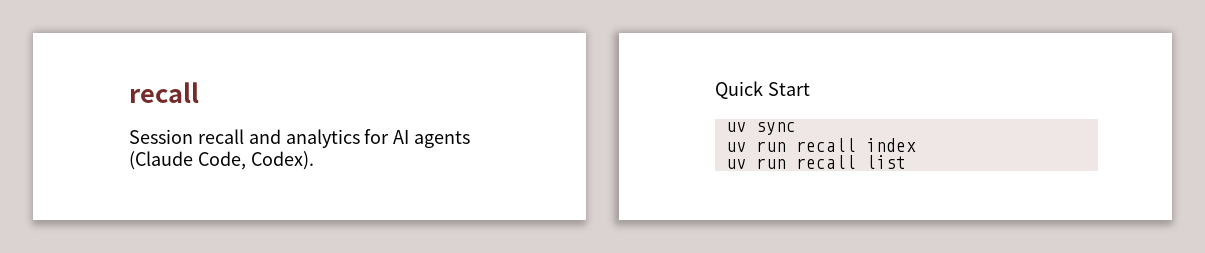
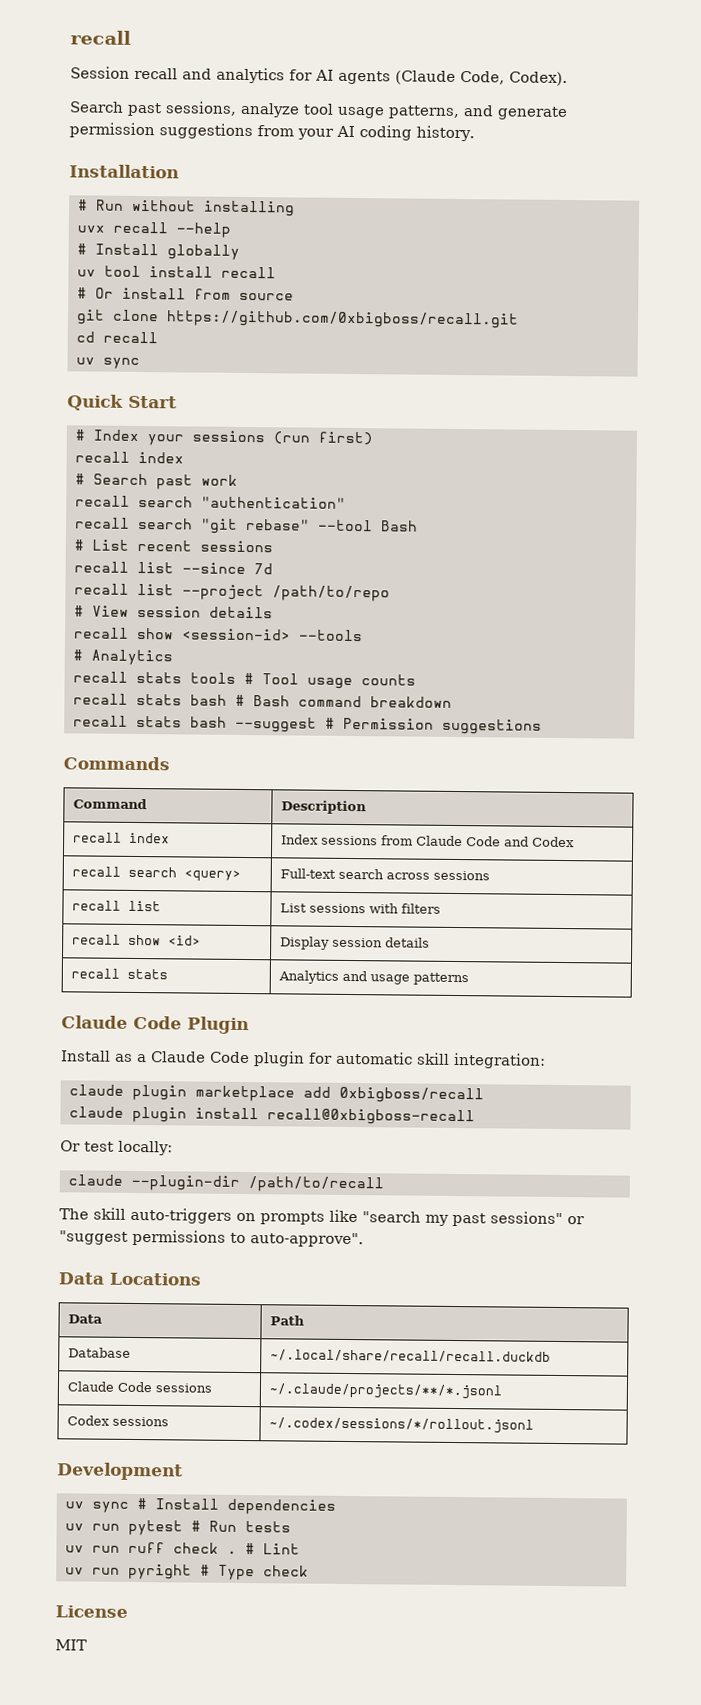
[715,81,810,99] [725,122,796,135] [725,138,916,152] [725,155,906,169] Quick Start // uv sync // uv run recall index // uv run recall list -> [69,101,568,121] [69,122,475,142] [69,164,179,179] [77,199,295,217] [76,221,231,238] [76,243,240,260] [76,265,276,279] [76,287,294,301] [75,309,519,329] [75,331,158,344] [75,357,140,369] [67,394,177,411] [74,429,373,446] [74,451,184,464] [74,473,238,490] [74,495,346,509] [74,517,418,534] [73,539,273,553] [73,561,273,575] [73,583,390,602] [73,605,273,619] [73,627,363,642] [72,649,173,666] [72,671,416,690] [72,693,452,708] [72,715,542,735] [63,756,170,771] [73,798,148,810] [281,800,368,815] [73,832,171,844] [281,834,576,848] [72,866,242,882] [280,868,491,881] [72,900,162,912] [280,903,442,914] [72,934,202,946] [280,936,431,950] [71,968,169,980] [278,970,470,986] [61,1015,249,1035] [61,1050,546,1069] [68,1084,484,1104] [68,1106,475,1126] [60,1140,173,1156] [67,1174,384,1193] [59,1207,585,1227] [59,1229,364,1248] [58,1272,202,1286] [68,1314,104,1324] [270,1315,306,1326] [68,1347,132,1358] [270,1349,552,1363] [67,1381,213,1393] [269,1383,503,1400] [67,1415,170,1427] [269,1417,535,1434] [57,1462,183,1481] [64,1498,336,1515] [64,1519,291,1536] [64,1541,300,1555] [64,1563,309,1581] [55,1605,128,1618] [55,1639,87,1651] Search past sessions, analyze tool usage patterns, and generate permission suggestions from your AI coding history. // Installation // # Run without installing // uvx recall --help // # Install globally // uv tool install recall // # Or install from source // git clone https://github.com/0xbigboss/recall.git // cd recall // uv sync // Quick Start // # Index your sessions (run first) // recall index // # Search past work // recall search "authentication" // recall search "git rebase" --tool Bash // # List recent sessions // recall list --since 7d // recall list --project /path/to/repo // # View session details // recall show <session-id> --tools // # Analytics // recall stats tools # Tool usage counts // recall stats bash # Bash command breakdown // recall stats bash --suggest # Permission suggestions // Commands // Command | Description // recall index | Index sessions from Claude Code and Codex // recall search <query> | Full-text search across sessions // recall list | List sessions with filters // recall show <id> | Display session details // recall stats | Analytics and usage patterns // Claude Code Plugin // Install as a Claude Code plugin for automatic skill integration: // claude plugin marketplace add 0xbigboss/recall // claude plugin install recall@0xbigboss-recall // Or test locally: // claude --plugin-dir /path/to/recall // The skill auto-triggers on prompts like "search my past sessions" or "suggest permissions to auto-approve". // Data Locations // Data | Path // Database | ~/.local/share/recall/recall.duckdb // Claude Code sessions | ~/.claude/projects/**/*.jsonl // Codex sessions | ~/.codex/sessions/*/rollout.jsonl // Development // uv sync # Install dependencies // uv run pytest # Run tests // uv run ruff check . # Lint // uv run pyright # Type check // License // MIT

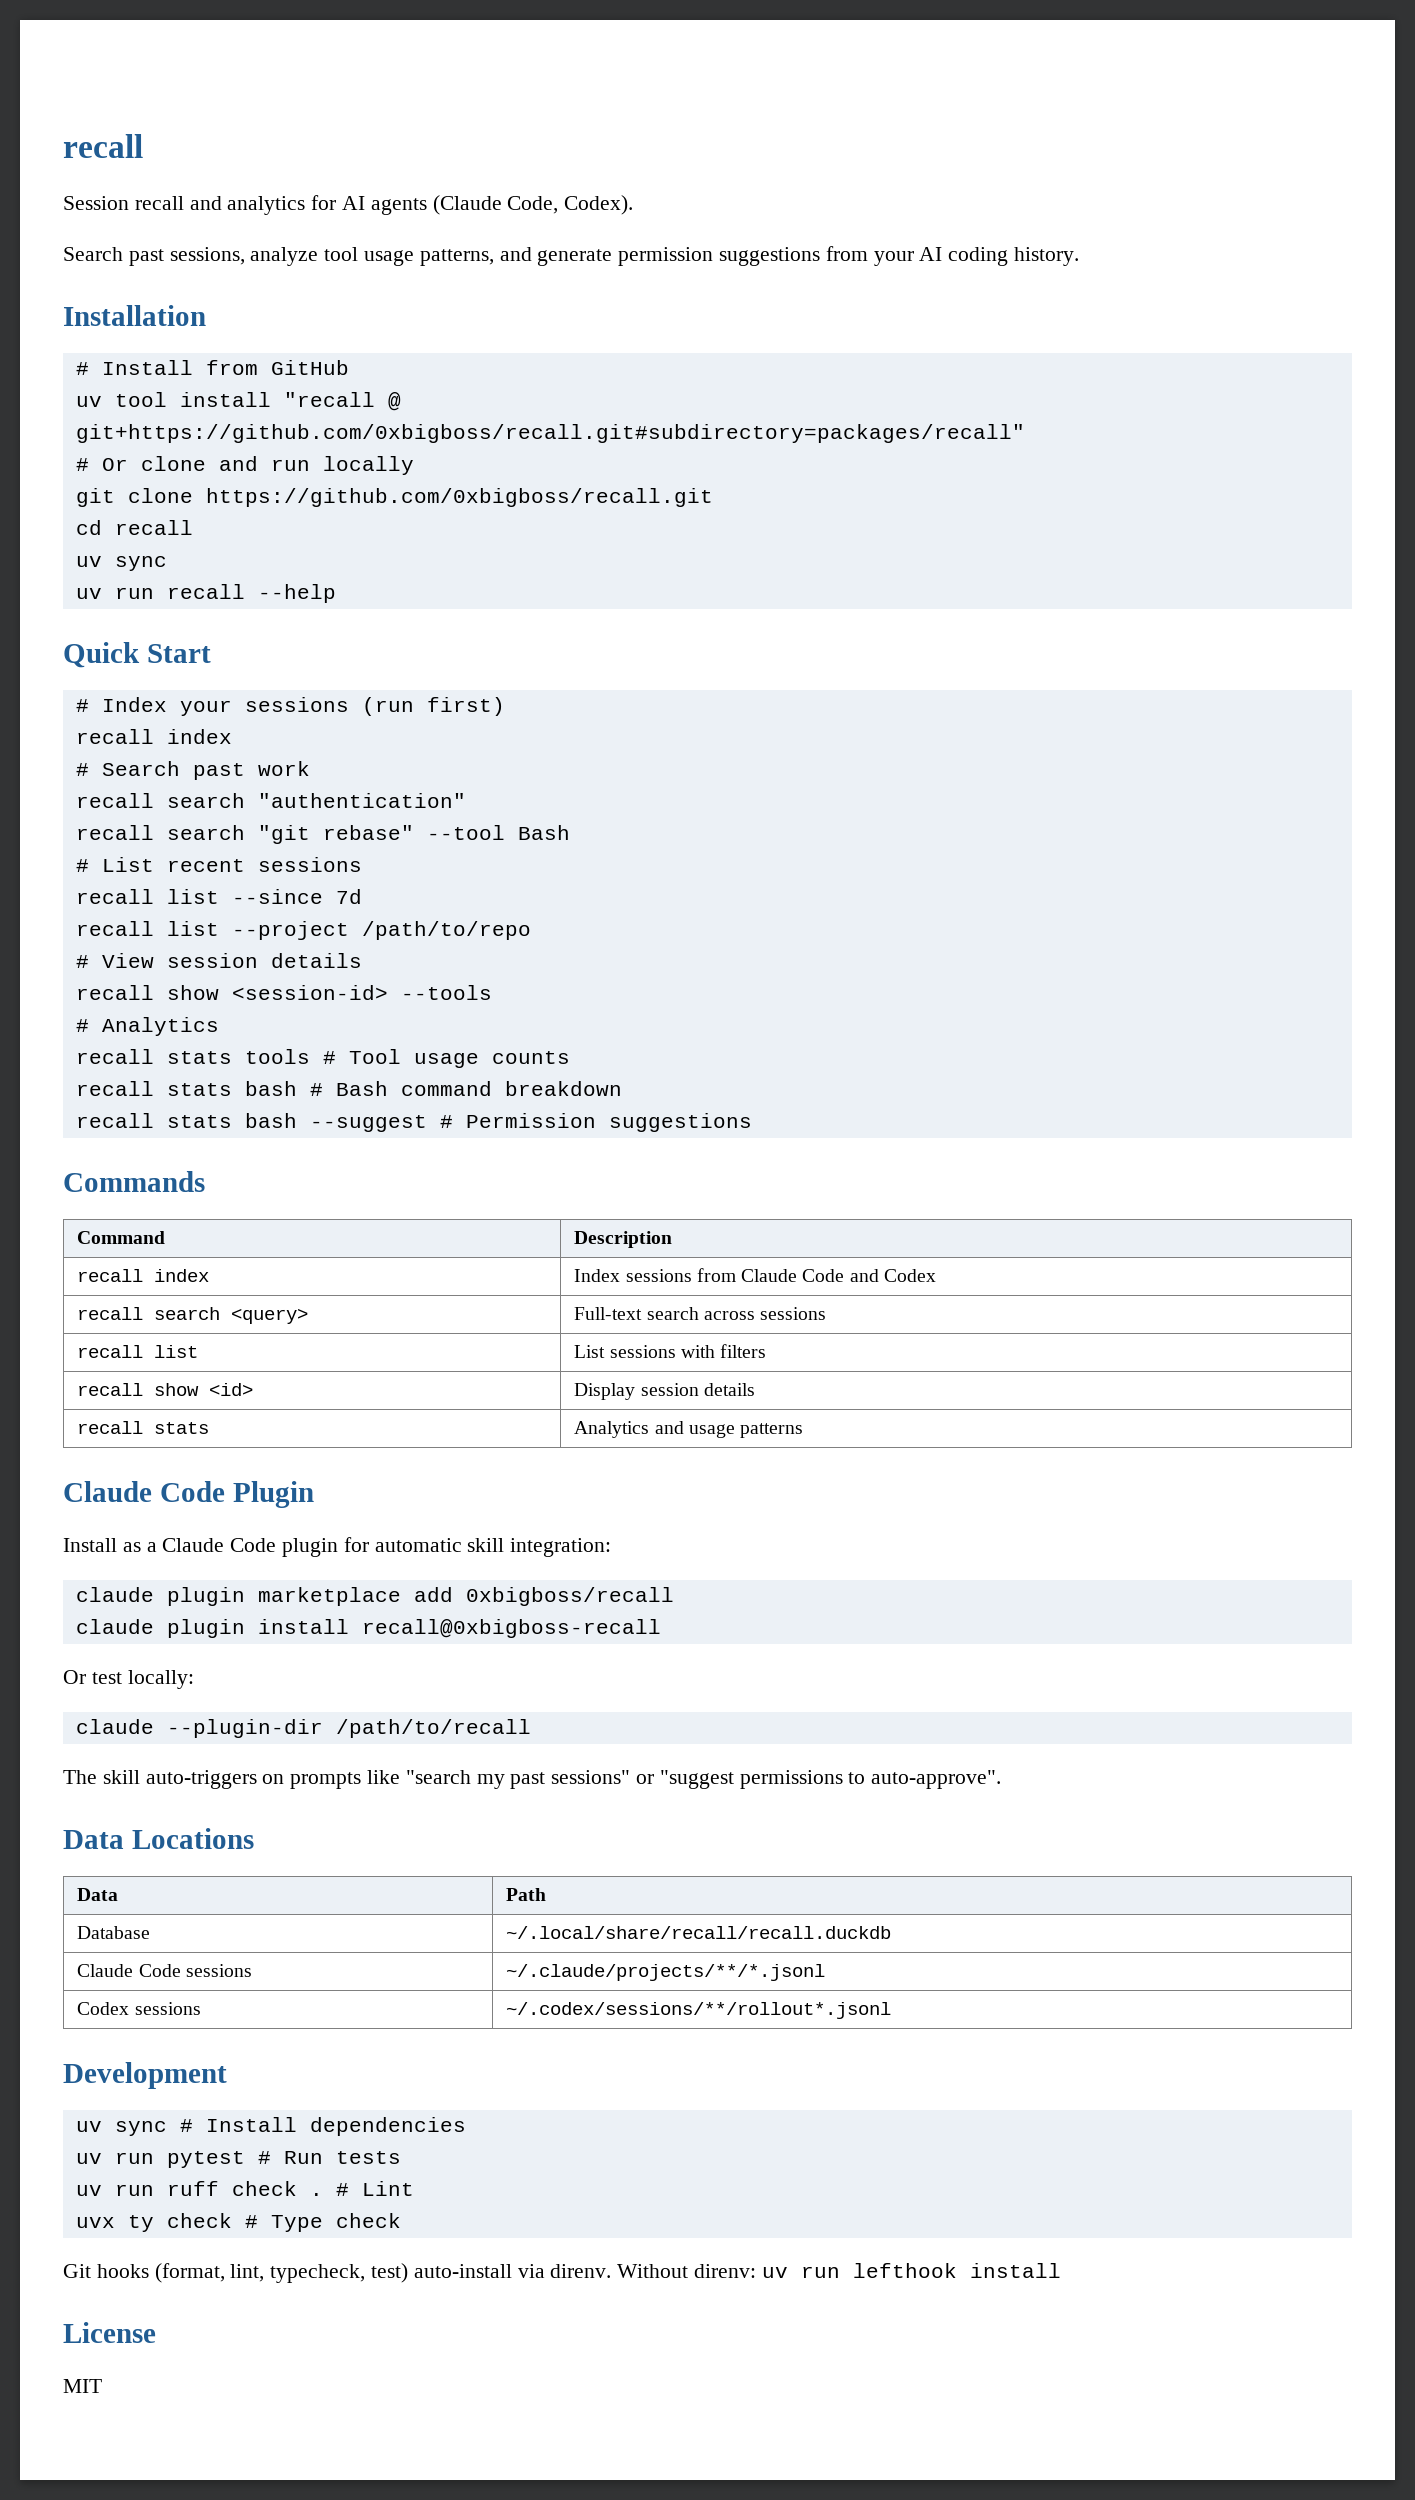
[77,199,295,217] [76,221,231,238] [76,243,240,260] // # Run without installing // uvx recall --help // # Install globally -> [75,360,349,375] // # Install from GitHub
[220,266,276,279] recall -> [283,392,401,411] [75,424,1025,443] "recall @ git+https://github.com/0xbigboss/recall.git#subdirectory=packages/recall"
[121,287,294,301] install from source -> [140,456,414,475] clone and run locally
(140, 363) none -> [75,584,336,603] // uv run recall --help
[269,1417,535,1434] ~/.codex/sessions/*/rollout.jsonl -> [506,2002,892,2019] ~/.codex/sessions/**/rollout*.jsonl
[64,1563,192,1580] uv run pyright -> [75,2213,232,2232] uvx ty check
(309, 1571) none -> [63,2263,1061,2283] // Git hooks (format, lint, typecheck, test) auto-install via direnv. Without direnv: uv run lefthook install

